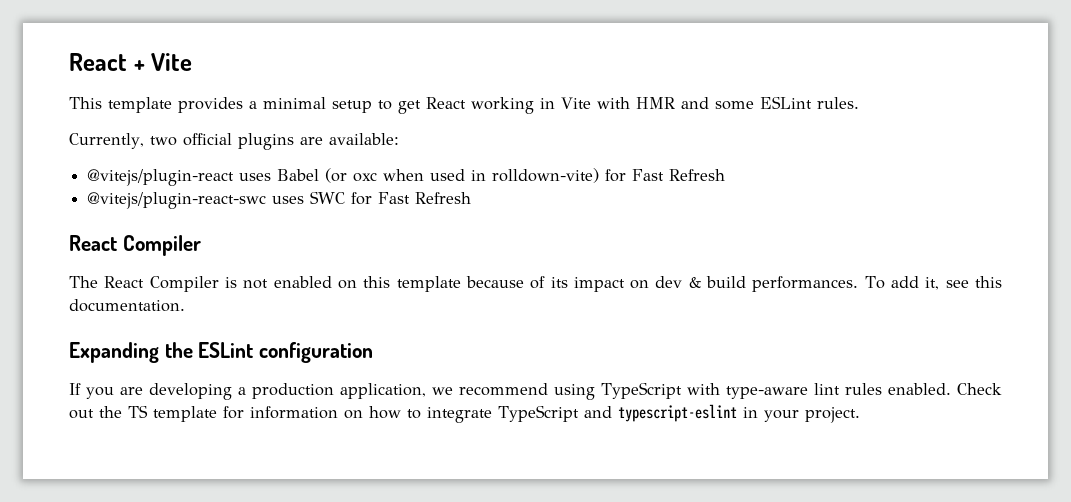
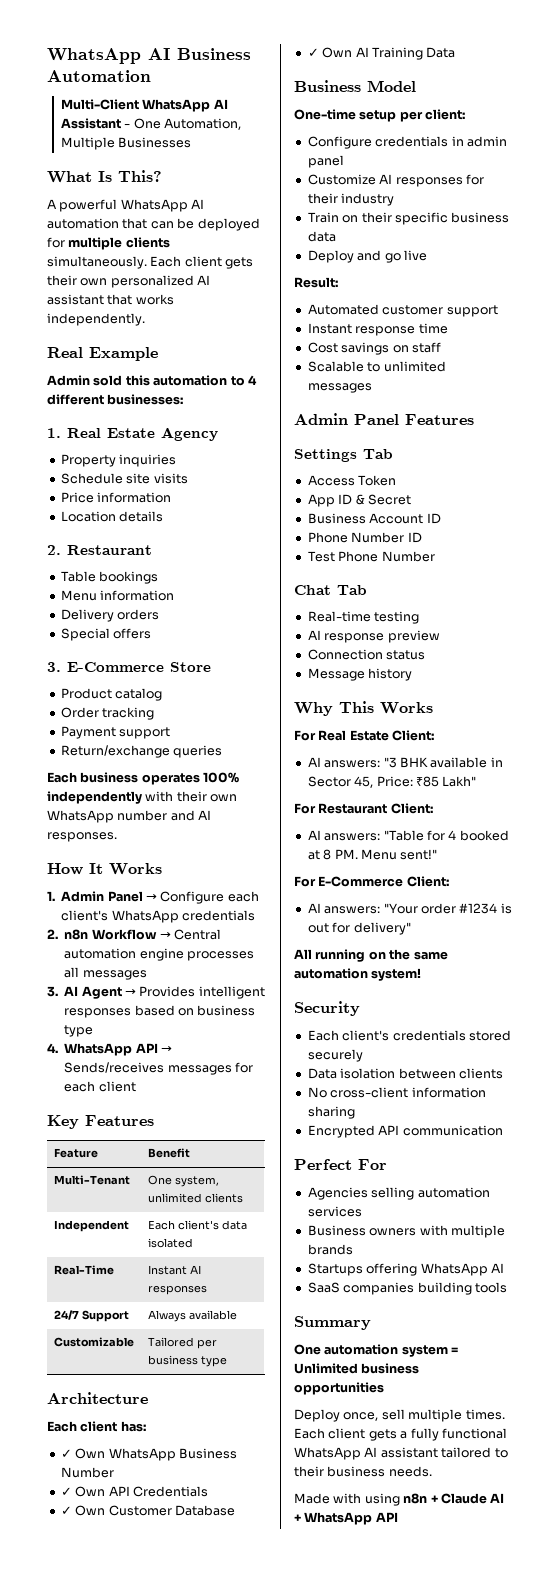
[69,53,193,71] [69,96,859,114] [69,133,399,150] [87,168,726,186] [87,191,472,209] [69,235,201,256] [69,276,1002,292] [69,299,185,312] [69,342,374,363] [69,382,1002,400] [69,404,860,423] React + Vite // This template provides a minimal setup to get React working in Vite with HMR and some ESLint rules. // Currently, two official plugins are available: // @vitejs/plugin-react uses Babel (or oxc when used in rolldown-vite) for Fast Refresh // @vitejs/plugin-react-swc uses SWC for Fast Refresh // React Compiler // The React Compiler is not enabled on this template because of its impact on dev & build performances. To add it, see this documentation. // Expanding the ESLint configuration // If you are developing a production application, we recommend using TypeScript with type-aware lint rules enabled. Check out the TS template for information on how to integrate TypeScript and typescript-eslint in your project. -> [47,48,251,64] [47,70,151,82] [61,99,228,112] [61,118,242,130] [61,137,192,150] [47,170,162,183] [47,199,205,212] [47,218,260,231] [47,237,170,250] [47,256,254,269] [47,275,211,288] [47,294,174,305] [47,313,145,326] [47,347,158,361] [47,375,257,386] [47,394,184,405] [47,427,218,441] [60,454,177,467] [60,473,188,484] [60,492,172,503] [60,511,164,522] [47,545,152,555] [60,571,159,584] [60,590,175,601] [60,609,160,622] [60,628,152,641] [47,662,211,672] [60,688,163,701] [60,707,155,720] [60,726,171,739] [60,745,223,758] [47,772,240,785] [47,791,238,804] [47,810,212,823] [47,832,117,842] [47,863,162,875] [47,891,259,904] [61,910,255,923] [47,929,222,940] [64,948,254,961] [64,967,147,980] [47,986,265,999] [64,1005,256,1018] [64,1025,94,1037] [47,1043,172,1056] [64,1062,253,1075] [64,1081,136,1092] [47,1115,154,1129] [53,1148,98,1158] [147,1148,190,1158] [53,1175,130,1185] [147,1175,219,1187] [147,1193,243,1203] [53,1220,129,1232] [147,1220,247,1230] [147,1238,193,1248] [53,1265,114,1275] [147,1265,201,1275] [147,1285,207,1295] [53,1310,129,1322] [147,1310,237,1322] [53,1337,134,1347] [147,1337,217,1349] [147,1355,227,1367] [47,1392,148,1404] [47,1421,146,1432] [60,1448,237,1461] [60,1467,114,1478] [60,1486,208,1497] [60,1505,235,1516] [307,47,456,60] [294,80,416,92] [294,109,466,122] [307,136,507,149] [307,155,344,168] [307,174,484,187] [307,193,395,206] [307,212,510,225] [307,231,336,242] [307,250,427,263] [294,277,338,288] [307,304,498,317] [307,323,448,336] [307,342,441,355] [307,361,446,372] [307,383,372,393] [294,413,474,425] [294,449,393,462] [307,475,397,486] [307,494,411,507] [307,513,441,524] [307,532,422,543] [307,551,435,562] [294,585,367,595] [307,611,420,624] [307,630,440,643] [307,649,426,660] [307,668,413,681] [294,701,433,716] [294,730,435,741] [307,757,503,768] [307,776,477,788] [294,803,433,814] [307,830,509,841] [307,849,438,860] [294,876,449,887] [307,903,512,914] [307,922,411,935] [294,949,448,962] [294,968,422,981] [294,1001,360,1016] [307,1030,511,1041] [307,1049,363,1062] [307,1068,503,1079] [307,1087,486,1098] [307,1106,355,1119] [307,1125,503,1138] [294,1159,387,1170] [307,1187,490,1200] [307,1206,362,1217] [307,1225,505,1238] [307,1244,353,1255] [307,1263,504,1276] [307,1282,507,1295] [294,1316,371,1330] [294,1344,459,1357] [294,1363,420,1374] [294,1382,384,1395] [294,1409,505,1422] [294,1428,507,1441] [294,1447,508,1460] [294,1466,432,1477] [294,1493,505,1506] [294,1512,398,1525] WhatsApp AI Business Automation // Multi-Client WhatsApp AI Assistant - One Automation, Multiple Businesses // What Is This? // A powerful WhatsApp AI automation that can be deployed for multiple clients simultaneously. Each client gets their own personalized AI assistant that works independently. // Real Example // Admin sold this automation to 4 different businesses: // 1. Real Estate Agency // Property inquiries // Schedule site visits // Price information // Location details // 2. Restaurant // Table bookings // Menu information // Delivery orders // Special offers // 3. E-Commerce Store // Product catalog // Order tracking // Payment support // Return/exchange queries // Each business operates 100% independently with their own WhatsApp number and AI responses. // How It Works // 1. Admin Panel → Configure each client's WhatsApp credentials // 2. n8n Workflow → Central automation engine processes all messages // 3. AI Agent → Provides intelligent responses based on business type // 4. WhatsApp API → Sends/receives messages for each client // Key Features // Feature | Benefit // Multi-Tenant | One system, unlimited clients // Independent | Each client's data isolated // Real-Time | Instant AI responses // 24/7 Support | Always available // Customizable | Tailored per business type // Architecture // Each client has: // ✓ Own WhatsApp Business Number // ✓ Own API Credentials // ✓ Own Customer Database // ✓ Own AI Training Data // Business Model // One-time setup per client: // Configure credentials in admin panel // Customize AI responses for their industry // Train on their specific business data // Deploy and go live // Result: // Automated customer support // Instant response time // Cost savings on staff // Scalable to unlimited messages // Admin Panel Features // Settings Tab // Access Token // App ID & Secret // Business Account ID // Phone Number ID // Test Phone Number // Chat Tab // Real-time testing // AI response preview // Connection status // Message history // Why This Works // For Real Estate Client: // AI answers: "3 BHK available in Sector 45, Price: ₹85 Lakh" // For Restaurant Client: // AI answers: "Table for 4 booked at 8 PM. Menu sent!" // For E-Commerce Client: // AI answers: "Your order #1234 is out for delivery" // All running on the same automation system! // Security // Each client's credentials stored securely // Data isolation between clients // No cross-client information sharing // Encrypted API communication // Perfect For // Agencies selling automation services // Business owners with multiple brands // Startups offering WhatsApp AI // SaaS companies building tools // Summary // One automation system = Unlimited business opportunities // Deploy once, sell multiple times. Each client gets a fully functional WhatsApp AI assistant tailored to their business needs. // Made with using n8n + Claude AI + WhatsApp API

